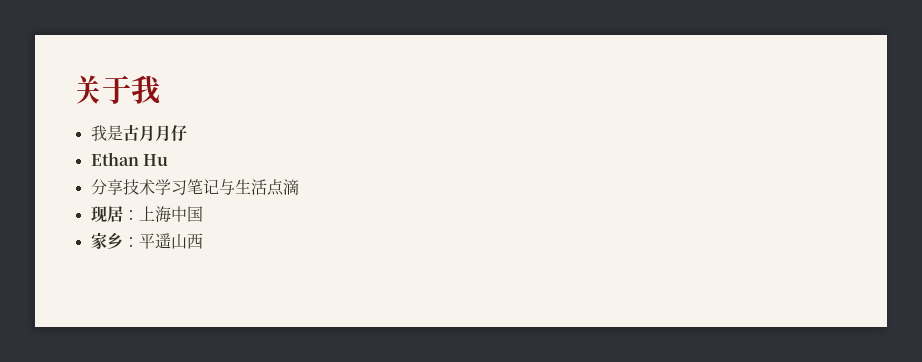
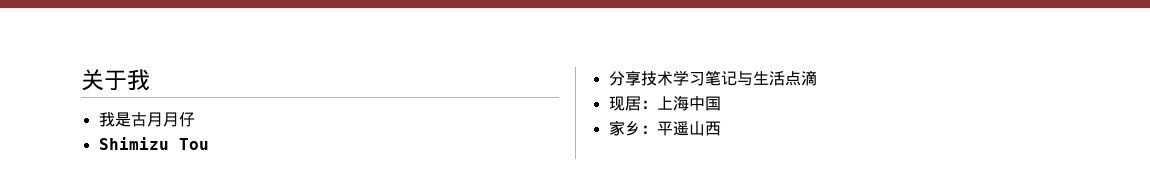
[90,152,168,166] Ethan Hu -> [98,137,209,150] Shimizu Tou

